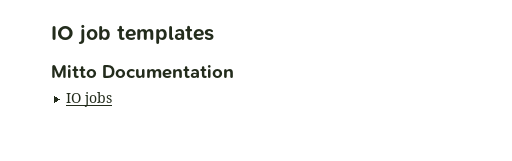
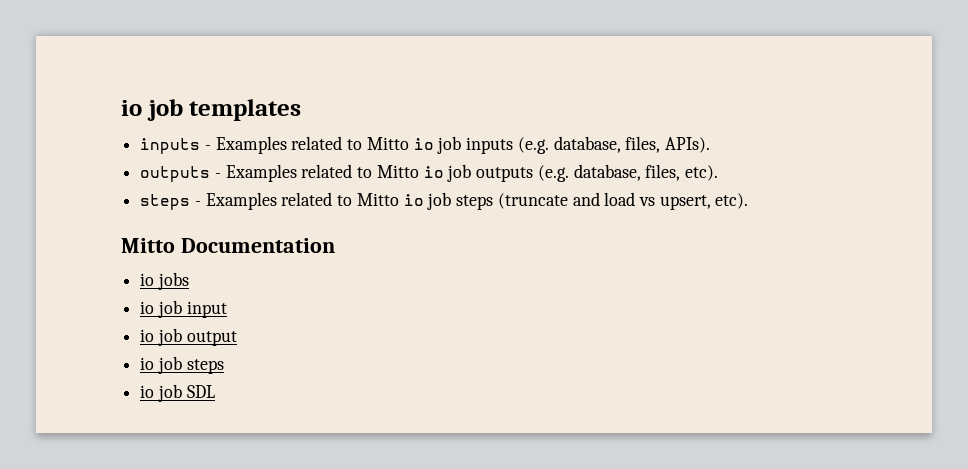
[51,26,74,40] IO -> [121,100,142,116] io
(214, 34) none -> [140,136,710,154] [140,164,718,182] [140,192,749,210] // inputs - Examples related to Mitto io job inputs (e.g. database, files, APIs). // outputs - Examples related to Mitto io job outputs (e.g. database, files, etc). // steps - Examples related to Mitto io job steps (truncate and load vs upsert, etc).
[66,93,82,103] IO -> [140,273,155,286] io
(113, 99) none -> [140,300,227,318] [140,328,237,346] [140,356,224,374] [140,384,215,402] // io job input // io job output // io job steps // io job SDL

